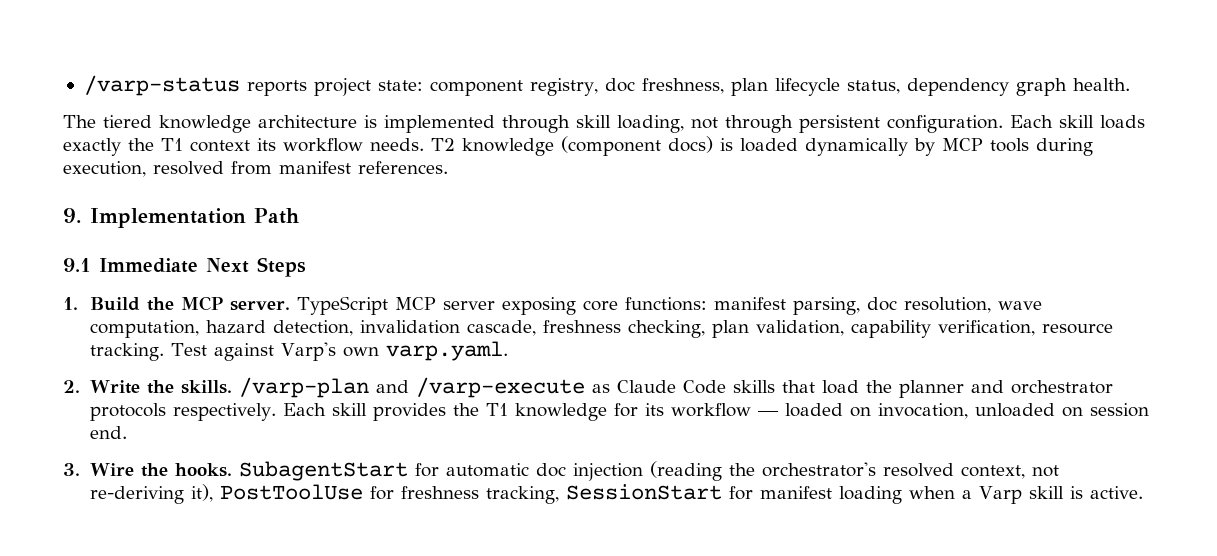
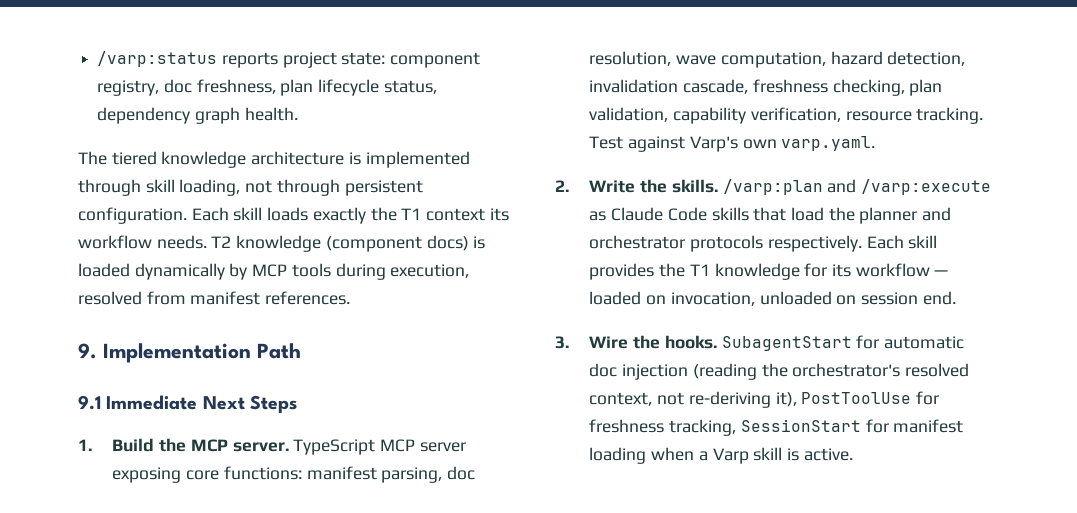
[83,75,240,96] /varp-status -> [97,51,218,67] /varp:status
[239,377,586,398] /varp-plan and /varp-execute -> [722,179,992,195] /varp:plan and /varp:execute

